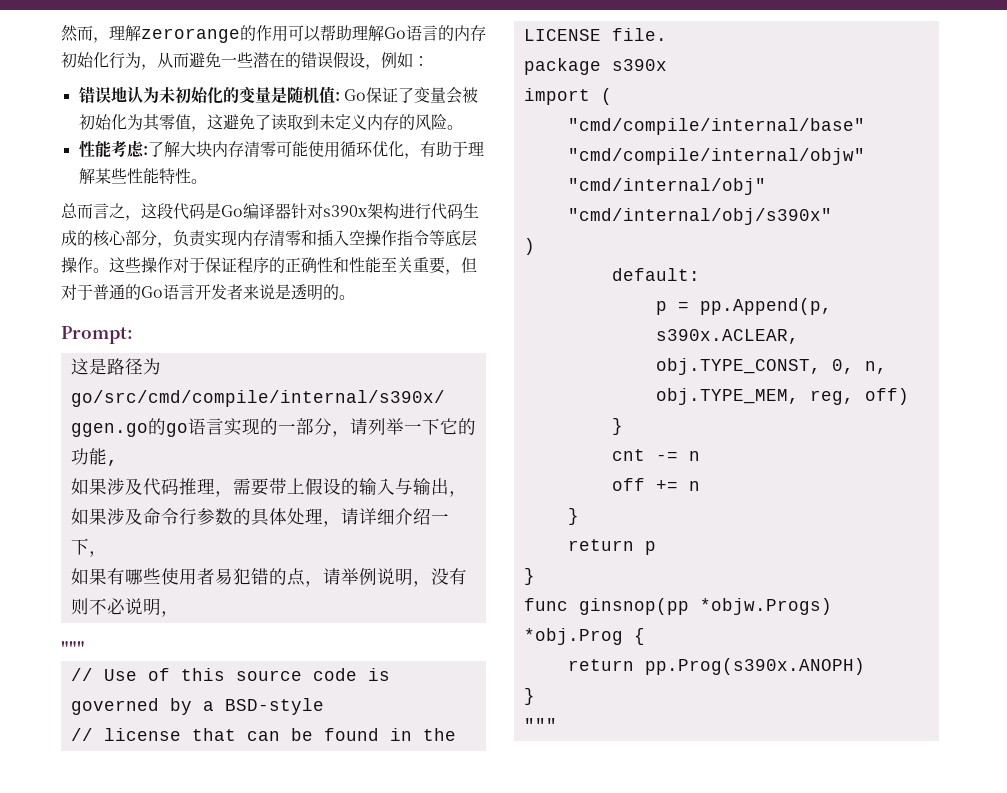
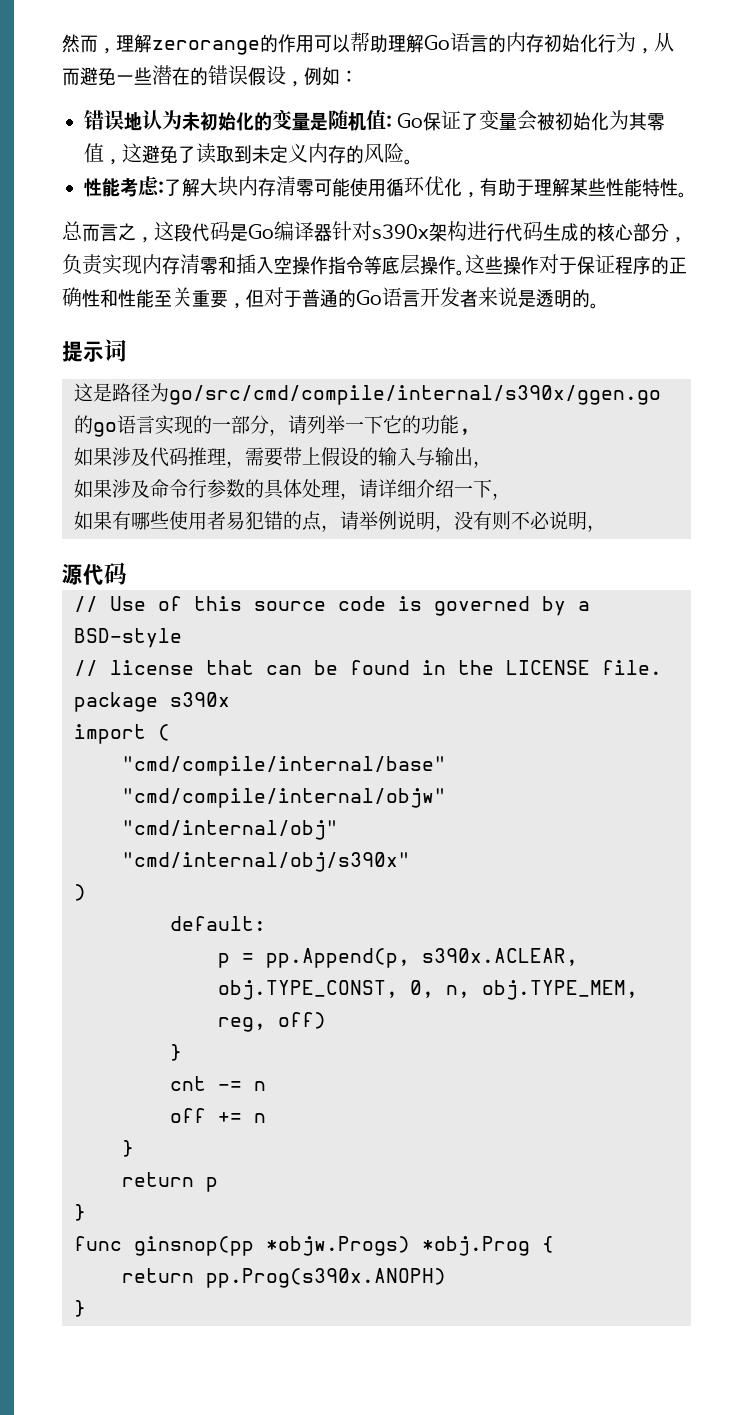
[61,326,133,344] Prompt: -> [62,339,127,362] 提示词
[61,641,85,655] """ -> [62,562,127,585] 源代码
[523,718,557,731] // """ -> (86, 1308) none

